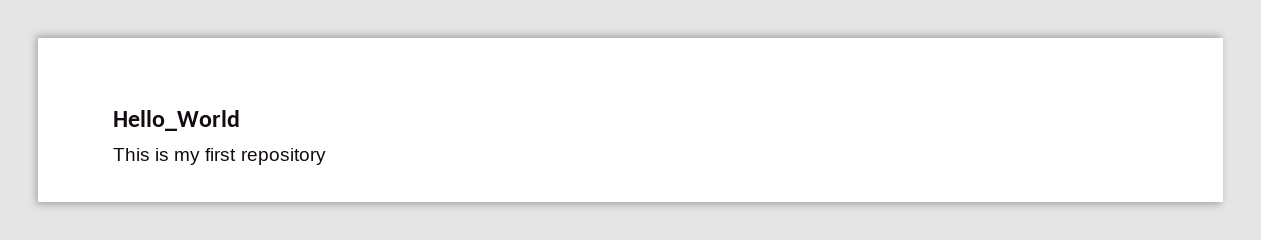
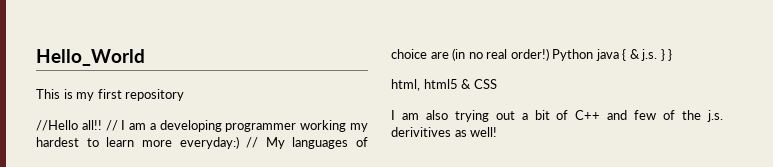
(326, 156) none -> [36,120,368,132] [36,136,368,149] [391,48,673,61] [391,79,497,91] [391,110,723,122] [391,127,498,137] // //Hello all!! // I am a developing programmer working my hardest to learn more everyday:) // My languages of choice are (in no real order!) Python java { & j.s. } } // html, html5 & CSS // I am also trying out a bit of C++ and few of the j.s. derivitives as well!

